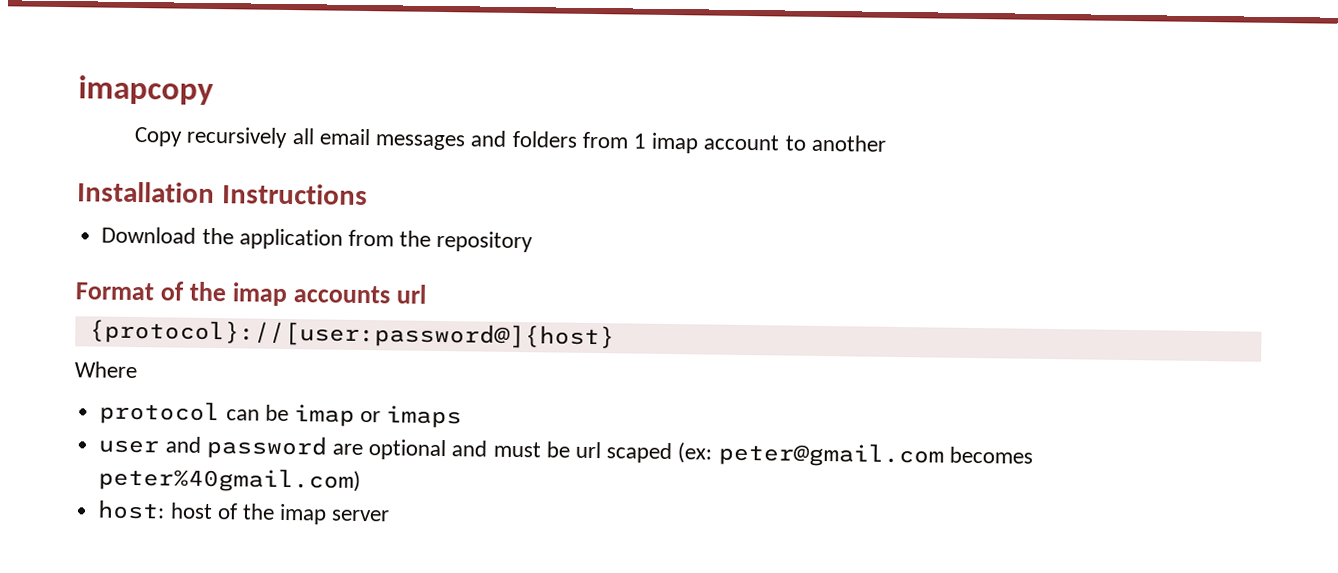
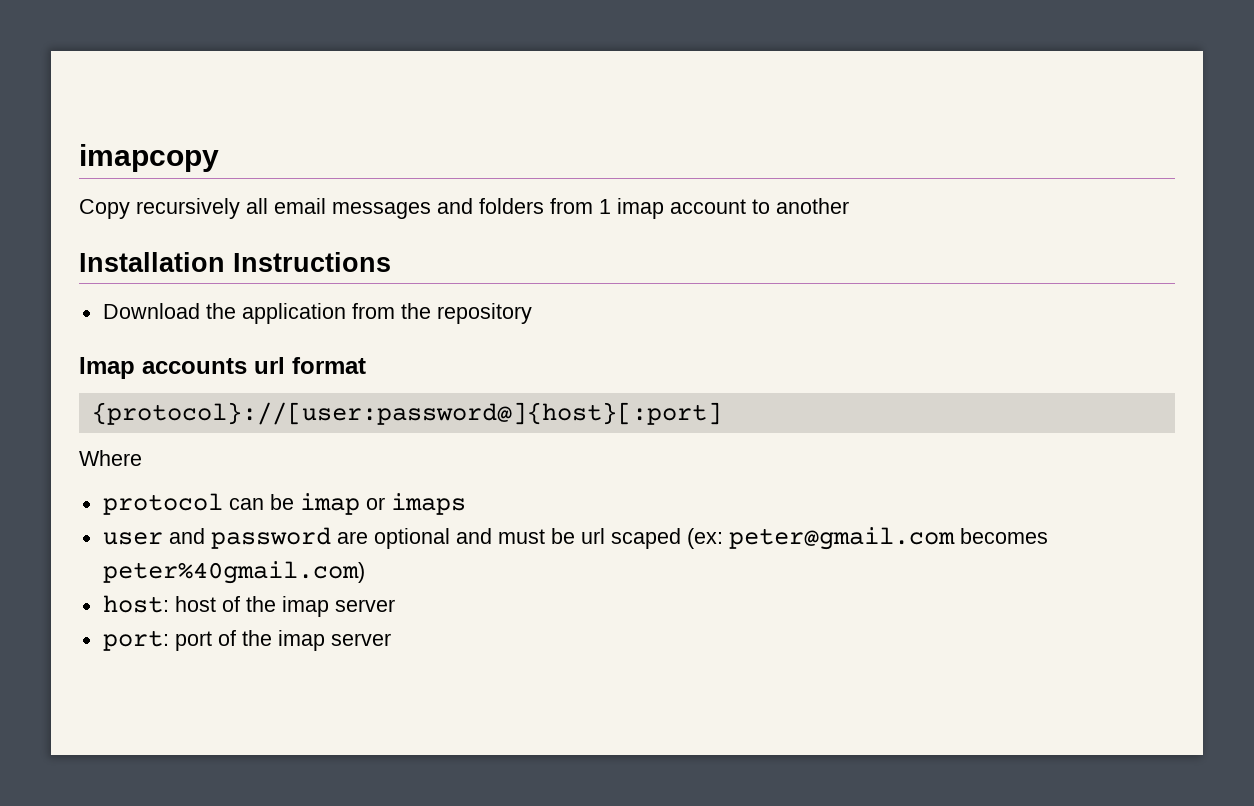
[75,281,289,307] Format of the imap -> [79,357,135,379] Imap
[88,319,615,350] // {protocol}://[user:password@]{host} -> [292,357,366,374] [91,402,722,425] format // {protocol}://[user:password@]{host}[:port]
(391, 515) none -> [102,630,391,651] // port: port of the imap server

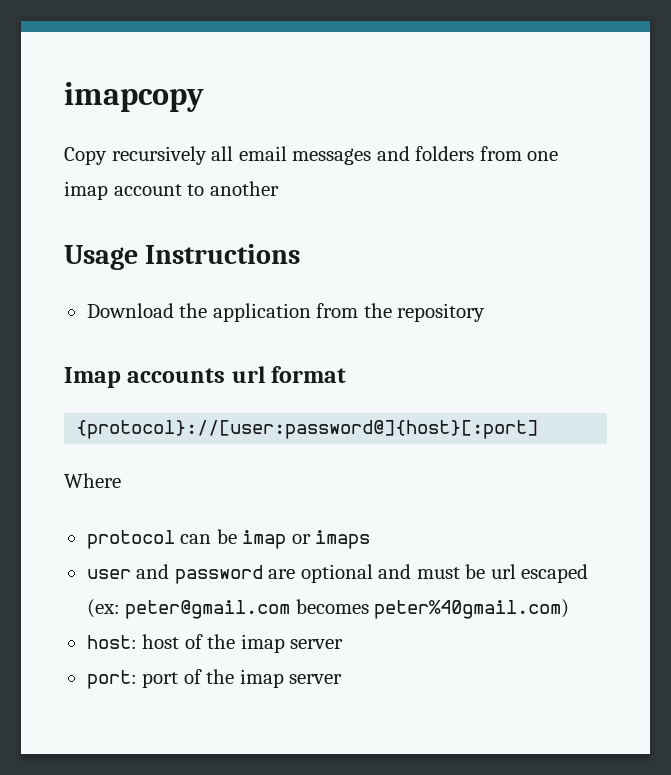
[599,199,611,214] 1 -> [527,151,559,161] one
[79,252,225,272] Installation -> [64,245,138,270] Usage
[610,528,681,549] scaped -> [521,564,589,583] escaped

